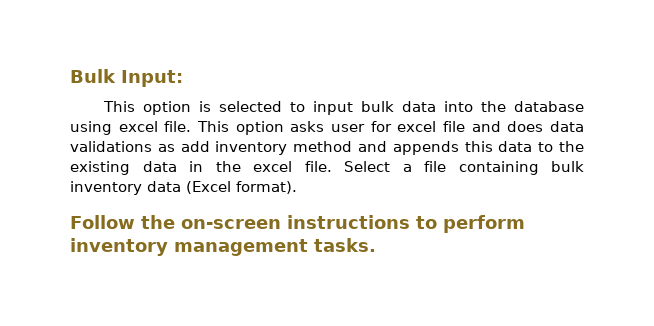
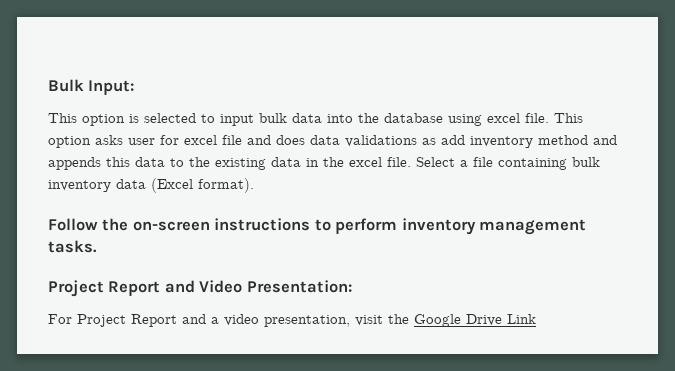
(376, 245) none -> [48,280,352,297] [48,314,536,327] // Project Report and Video Presentation: // For Project Report and a video presentation, visit the Google Drive Link

